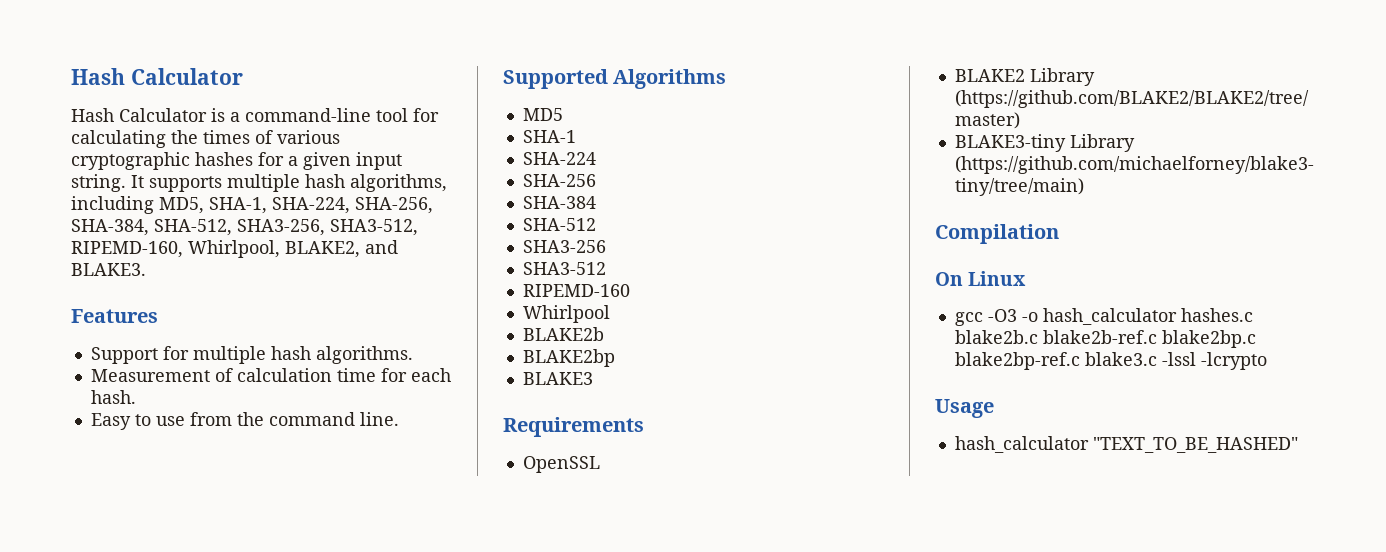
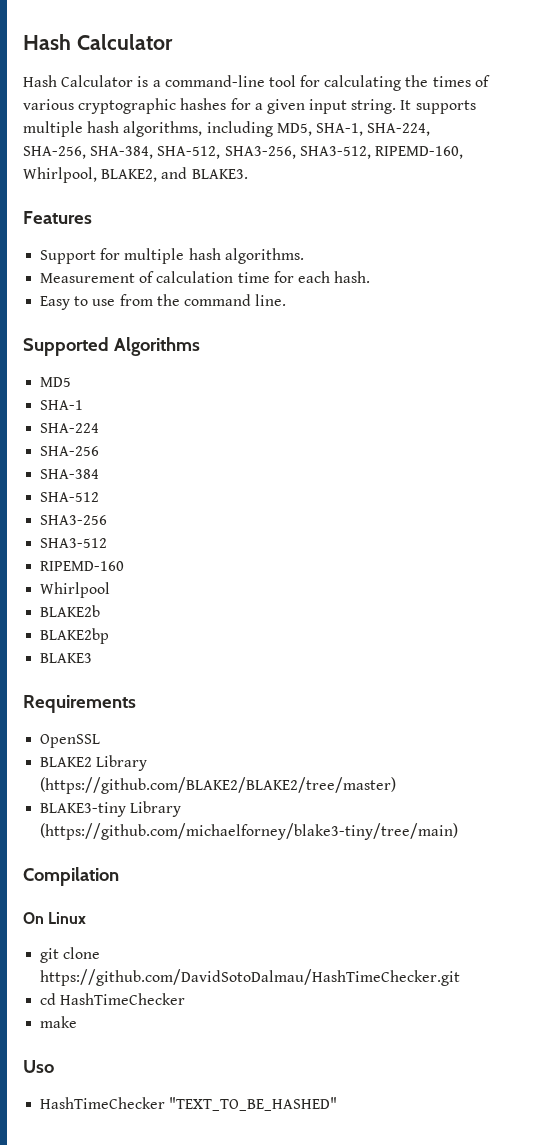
[954,308,1253,326] [954,330,1256,348] [954,352,1267,370] [935,399,994,418] [954,436,1089,453] gcc -O3 -o hash_calculator hashes.c blake2b.c blake2b-ref.c blake2bp.c blake2bp-ref.c blake3.c -lssl -lcrypto // Usage // hash_calculator -> [40,947,101,963] [40,969,461,986] [40,993,186,1005] [40,1016,78,1028] [23,1060,54,1073] [40,1097,166,1109] git clone https://github.com/DavidSotoDalmau/HashTimeChecker.git // cd HashTimeChecker // make // Uso // HashTimeChecker

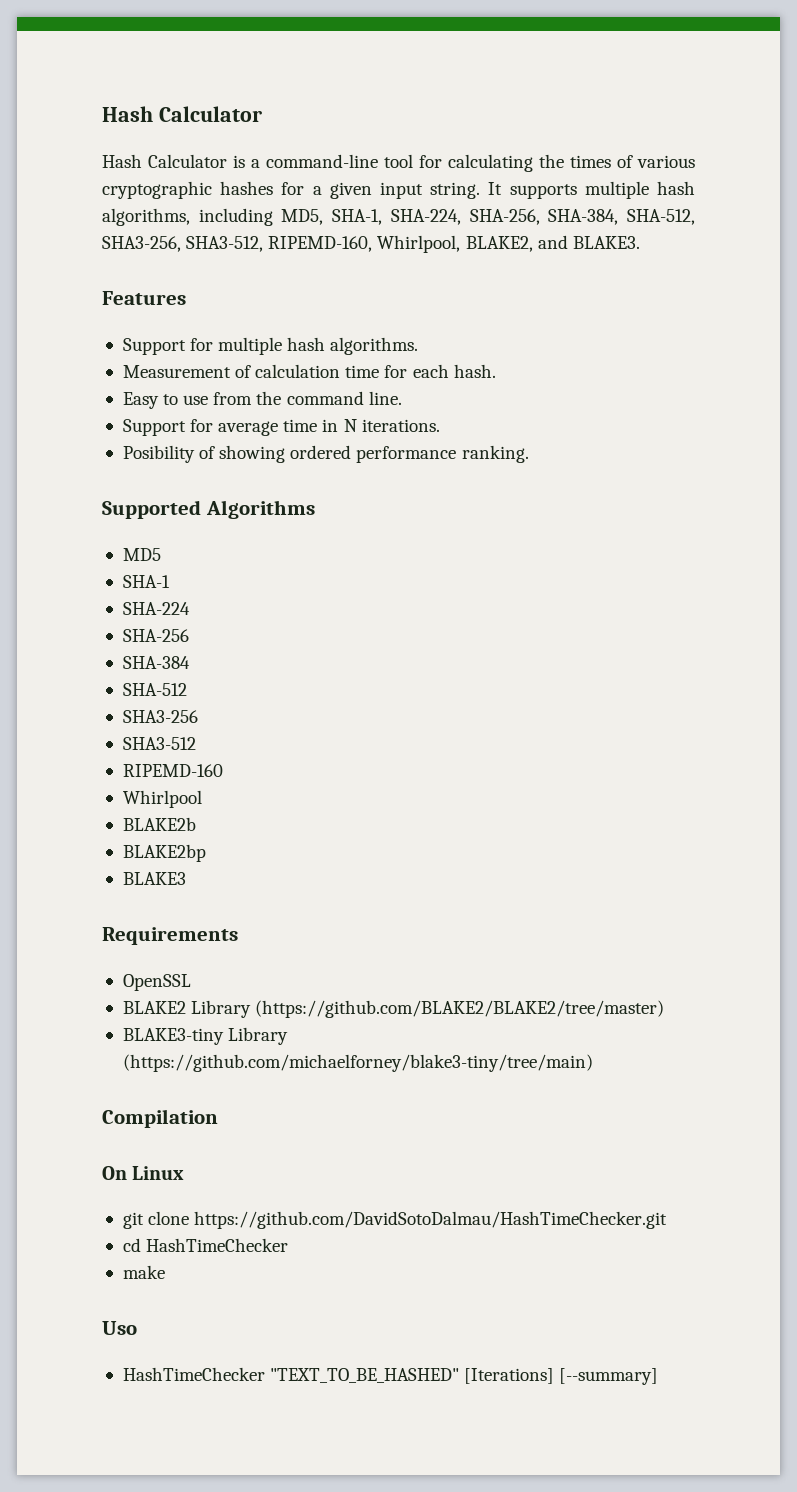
(287, 300) none -> [122,419,440,436] [122,445,529,463] // Support for average time in N iterations. // Posibility of showing ordered performance ranking.
(338, 1104) none -> [464,1368,659,1385] [Iterations] [--summary]

